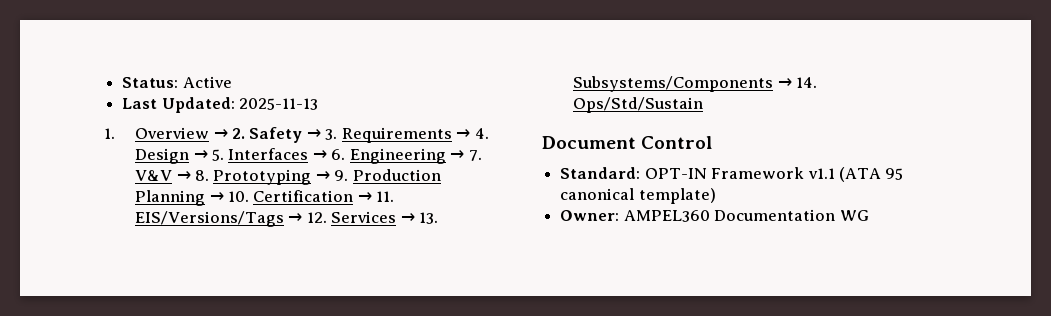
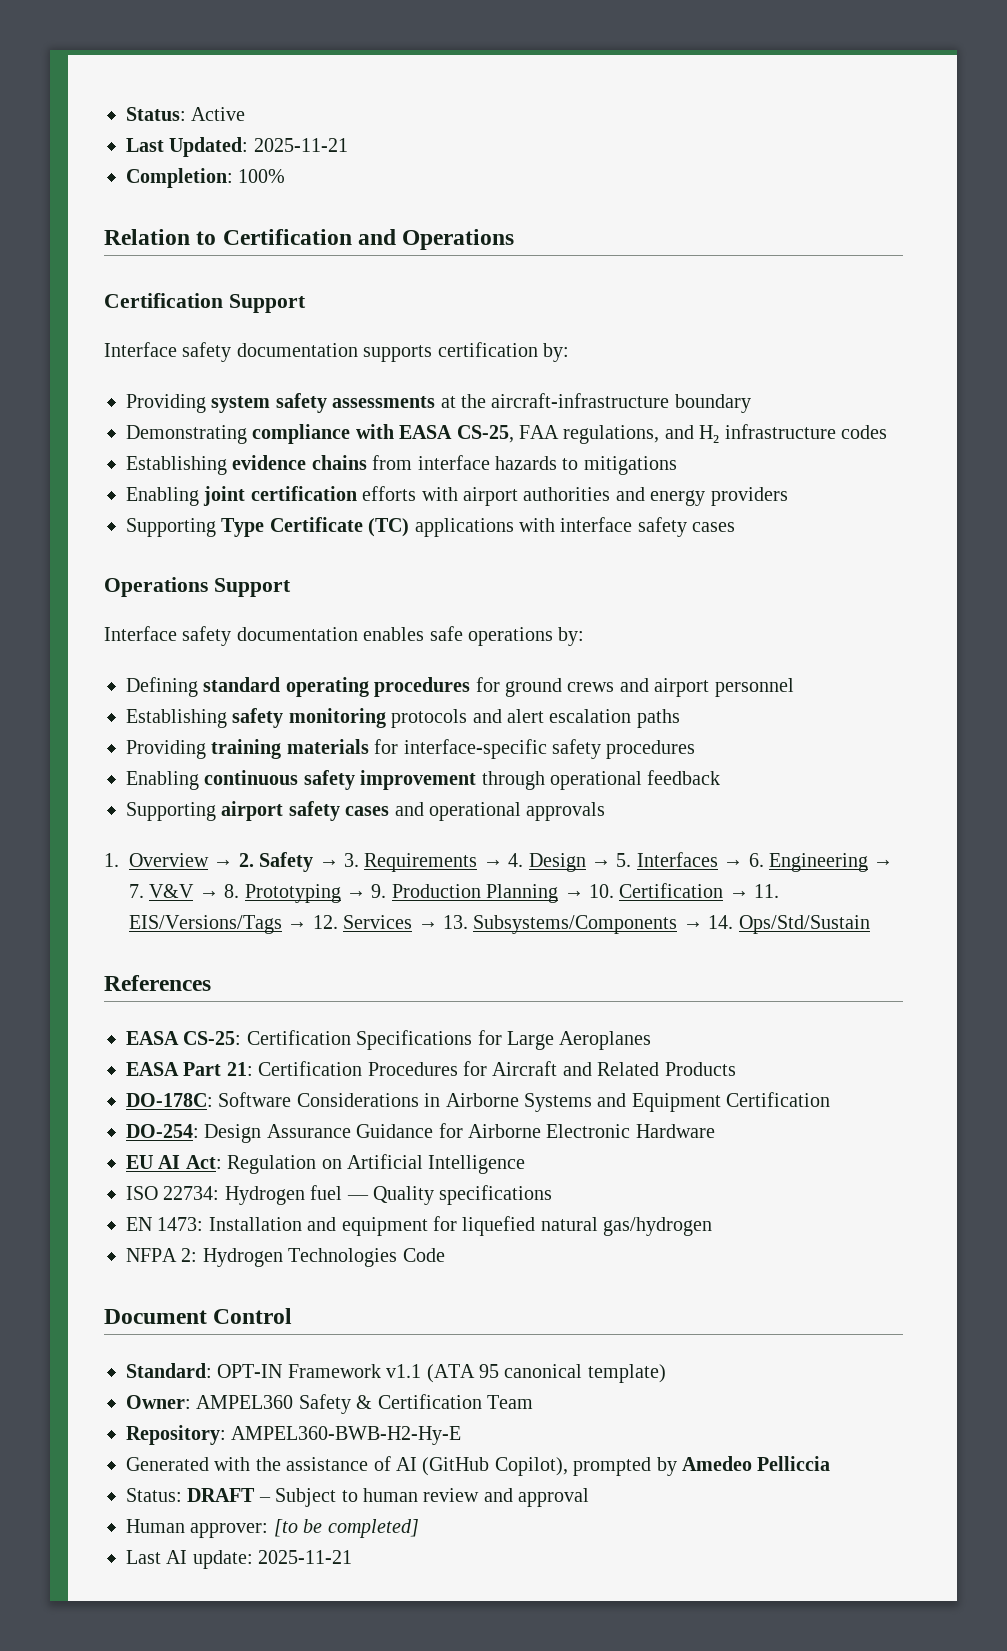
[239,98,319,110] 2025-11-13 -> [253,138,348,152] [126,168,286,188] [104,229,515,250] [104,293,306,313] [104,342,569,362] [126,393,751,413] [126,424,887,444] [126,455,677,475] [126,486,788,506] [126,517,736,537] [104,577,291,597] [104,626,585,646] [126,677,794,697] [126,708,680,728] [126,739,696,759] [126,770,721,790] [126,801,606,821] 2025-11-21 // Completion: 100% // Relation to Certification and Operations // Certification Support // Interface safety documentation supports certification by: // Providing system safety assessments at the aircraft-infrastructure boundary // Demonstrating compliance with EASA CS-25, FAA regulations, and H₂ infrastructure codes // Establishing evidence chains from interface hazards to mitigations // Enabling joint certification efforts with airport authorities and energy providers // Supporting Type Certificate (TC) applications with interface safety cases // Operations Support // Interface safety documentation enables safe operations by: // Defining standard operating procedures for ground crews and airport personnel // Establishing safety monitoring protocols and alert escalation paths // Providing training materials for interface-specific safety procedures // Enabling continuous safety improvement through operational feedback // Supporting airport safety cases and operational approvals
(704, 105) none -> [104,975,211,991] [126,1030,652,1050] [126,1061,736,1076] [126,1092,831,1112] [126,1123,715,1143] [126,1154,526,1174] [126,1185,553,1205] [126,1216,713,1236] [126,1248,445,1267] // References // EASA CS-25: Certification Specifications for Large Aeroplanes // EASA Part 21: Certification Procedures for Aircraft and Related Products // DO-178C: Software Considerations in Airborne Systems and Equipment Certification // DO-254: Design Assurance Guidance for Airborne Electronic Hardware // EU AI Act: Regulation on Artificial Intelligence // ISO 22734: Hydrogen fuel — Quality specifications // EN 1473: Installation and equipment for liquefied natural gas/hydrogen // NFPA 2: Hydrogen Technologies Code
[714,209,869,221] Documentation WG -> [298,1394,533,1414] [126,1425,462,1445] [126,1456,831,1476] [126,1488,590,1507] [126,1519,419,1538] [126,1550,353,1569] Safety & Certification Team // Repository: AMPEL360-BWB-H2-Hy-E // Generated with the assistance of AI (GitHub Copilot), prompted by Amedeo Pelliccia // Status: DRAFT – Subject to human review and approval // Human approver: [to be completed] // Last AI update: 2025-11-21

